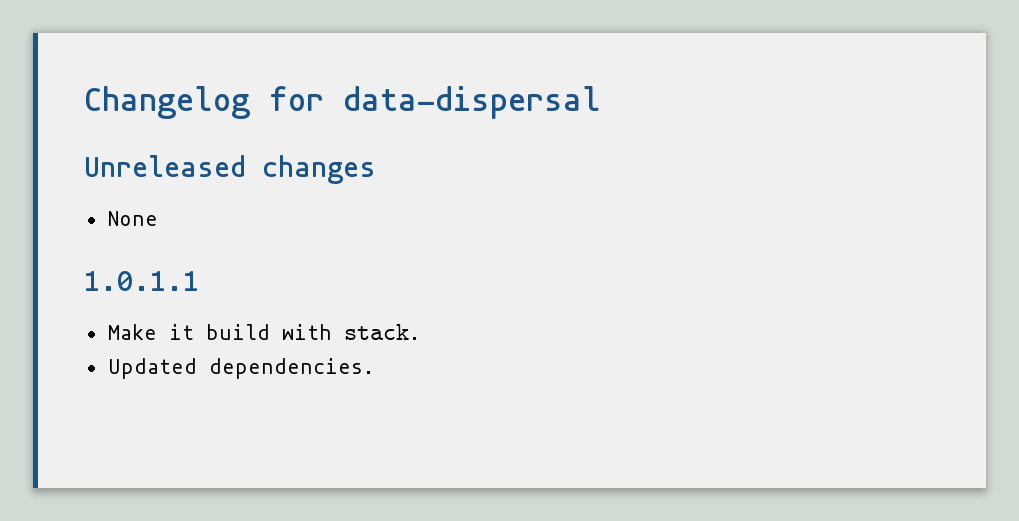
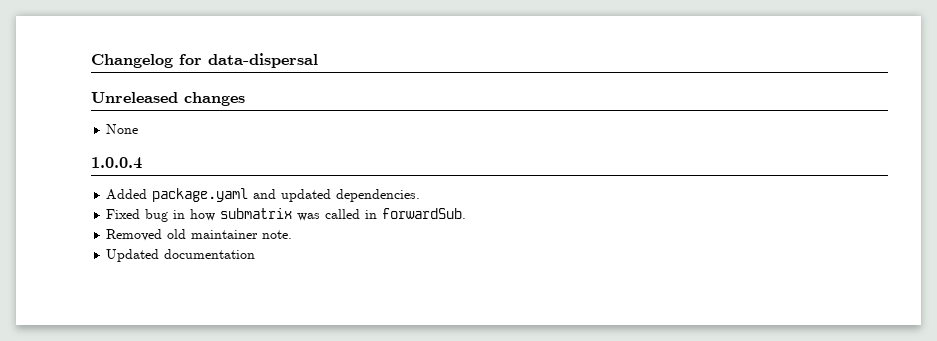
[84,271,199,291] [107,324,420,340] 1.0.1.1 // Make it build with stack. -> [91,157,142,169] [106,188,421,202] [106,208,467,222] [106,229,293,241] 1.0.0.4 // Added package.yaml and updated dependencies. // Fixed bug in how submatrix was called in forwardSub. // Removed old maintainer note.
[208,358,374,379] dependencies. -> [164,249,256,259] documentation

